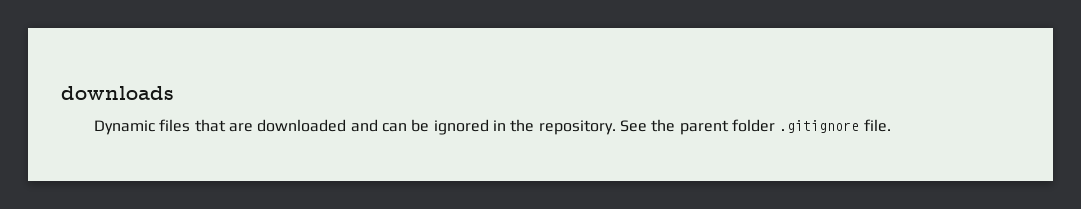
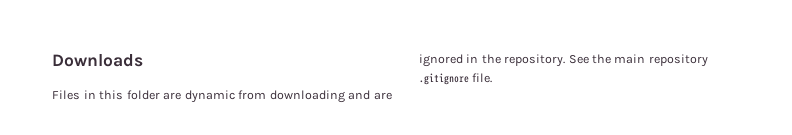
[61,86,174,100] [94,119,430,135] downloads // Dynamic files that are downloaded and can be -> [52,54,143,67] [52,90,392,103] Downloads // Files in this folder are dynamic from downloading and are
[679,119,775,135] parent folder -> [614,54,708,67] main repository

